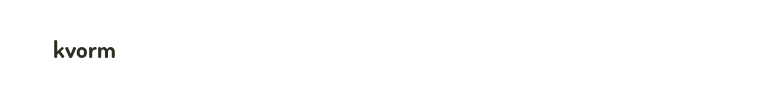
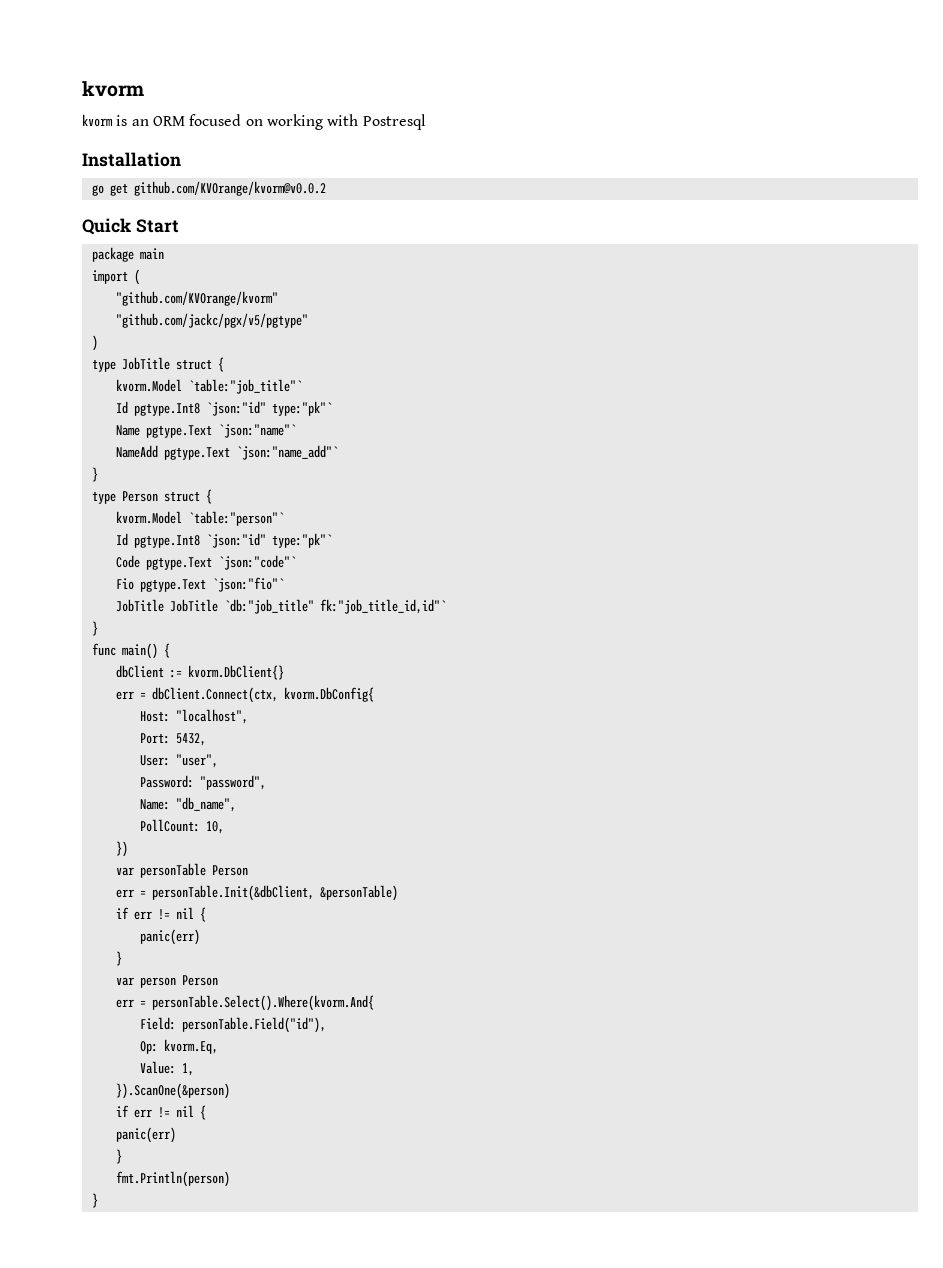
[53,40,116,58] kvorm -> [82,81,144,97] [82,114,426,130] [82,152,181,167] [91,181,326,196] [82,218,179,235] [91,247,164,262] [91,269,140,285] [115,291,278,306] [115,313,308,328] [91,335,98,351] [91,357,224,372] [115,379,302,394] [115,401,332,416] [115,424,296,438] [115,445,338,460] [91,467,98,482] [91,489,212,504] [115,511,284,526] [115,533,332,548] [115,555,296,570] [115,577,284,592] [115,599,446,614] [91,621,98,636] [91,643,170,659] [115,665,284,680] [115,687,374,703] [139,709,248,724] [139,733,206,746] [139,754,218,768] [139,775,266,790] [139,797,236,812] [139,819,224,834] [115,841,128,857] [115,863,248,878] [115,885,398,901] [115,907,206,922] [139,929,200,945] [115,951,122,966] [115,975,218,988] [115,995,374,1011] [139,1017,326,1033] [139,1039,218,1054] [139,1061,194,1076] [115,1083,230,1099] [115,1105,206,1120] [115,1127,176,1143] [115,1149,122,1164] [115,1171,230,1187] [91,1193,98,1208] kvorm // kvorm is an ORM focused on working with Postresql // Installation // go get github.com/KVOrange/kvorm@v0.0.2 // Quick Start // package main // import ( // "github.com/KVOrange/kvorm" // "github.com/jackc/pgx/v5/pgtype" // ) // type JobTitle struct { // kvorm.Model `table:"job_title"` // Id pgtype.Int8 `json:"id" type:"pk"` // Name pgtype.Text `json:"name"` // NameAdd pgtype.Text `json:"name_add"` // } // type Person struct { // kvorm.Model `table:"person"` // Id pgtype.Int8 `json:"id" type:"pk"` // Code pgtype.Text `json:"code"` // Fio pgtype.Text `json:"fio"` // JobTitle JobTitle `db:"job_title" fk:"job_title_id,id"` // } // func main() { // dbClient := kvorm.DbClient{} // err = dbClient.Connect(ctx, kvorm.DbConfig{ // Host: "localhost", // Port: 5432, // User: "user", // Password: "password", // Name: "db_name", // PollCount: 10, // }) // var personTable Person // err = personTable.Init(&dbClient, &personTable) // if err != nil { // panic(err) // } // var person Person // err = personTable.Select().Where(kvorm.And{ // Field: personTable.Field("id"), // Op: kvorm.Eq, // Value: 1, // }).ScanOne(&person) // if err != nil { // panic(err) // } // fmt.Println(person) // }

